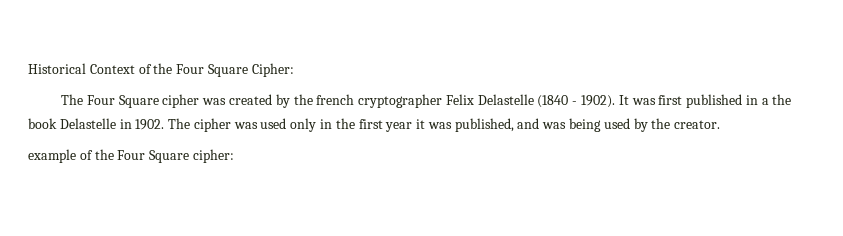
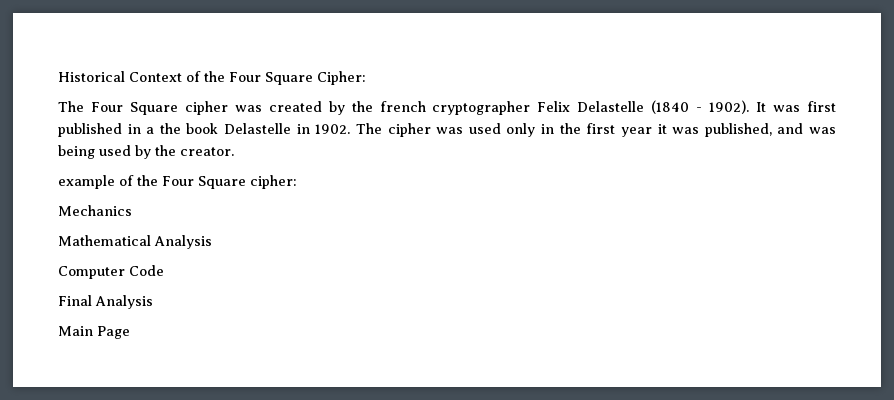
(234, 156) none -> [58,205,132,216] [58,235,212,249] [58,265,164,279] [58,295,153,309] [58,326,130,339] // Mechanics // Mathematical Analysis // Computer Code // Final Analysis // Main Page

